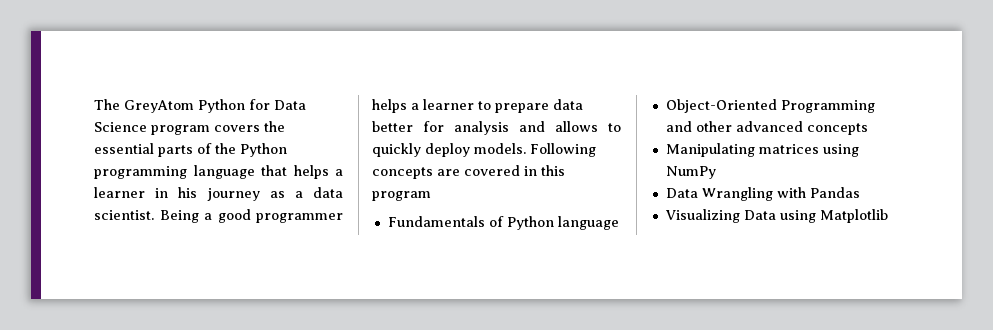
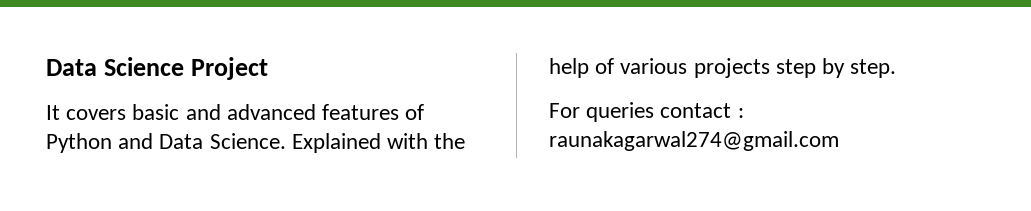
[94,99,306,113] [94,121,285,135] [94,143,287,157] [94,165,343,179] [94,187,343,201] [94,209,343,223] [372,99,583,113] [372,121,621,135] [372,143,596,157] [372,165,565,179] [372,191,431,201] [387,216,619,230] [665,99,875,113] [665,121,868,135] [665,143,859,157] [665,166,716,179] [665,187,860,201] [664,209,888,223] The GreyAtom Python for Data Science program covers the essential parts of the Python programming language that helps a learner in his journey as a data scientist. Being a good programmer helps a learner to prepare data better for analysis and allows to quickly deploy models. Following concepts are covered in this program // Fundamentals of Python language // Object-Oriented Programming and other advanced concepts // Manipulating matrices using NumPy // Data Wrangling with Pandas // Visualizing Data using Matplotlib -> [46,57,269,80] [46,104,425,120] [46,133,466,153] [549,58,897,78] [549,102,744,122] [549,131,839,151] Data Science Project // It covers basic and advanced features of Python and Data Science. Explained with the help of various projects step by step. // For queries contact : raunakagarwal274@gmail.com

